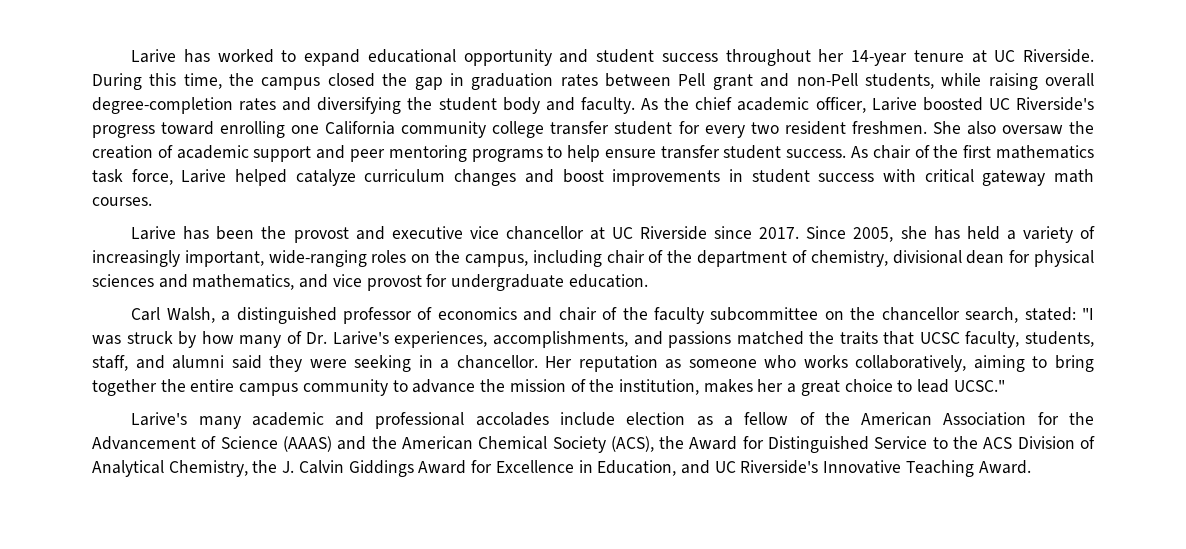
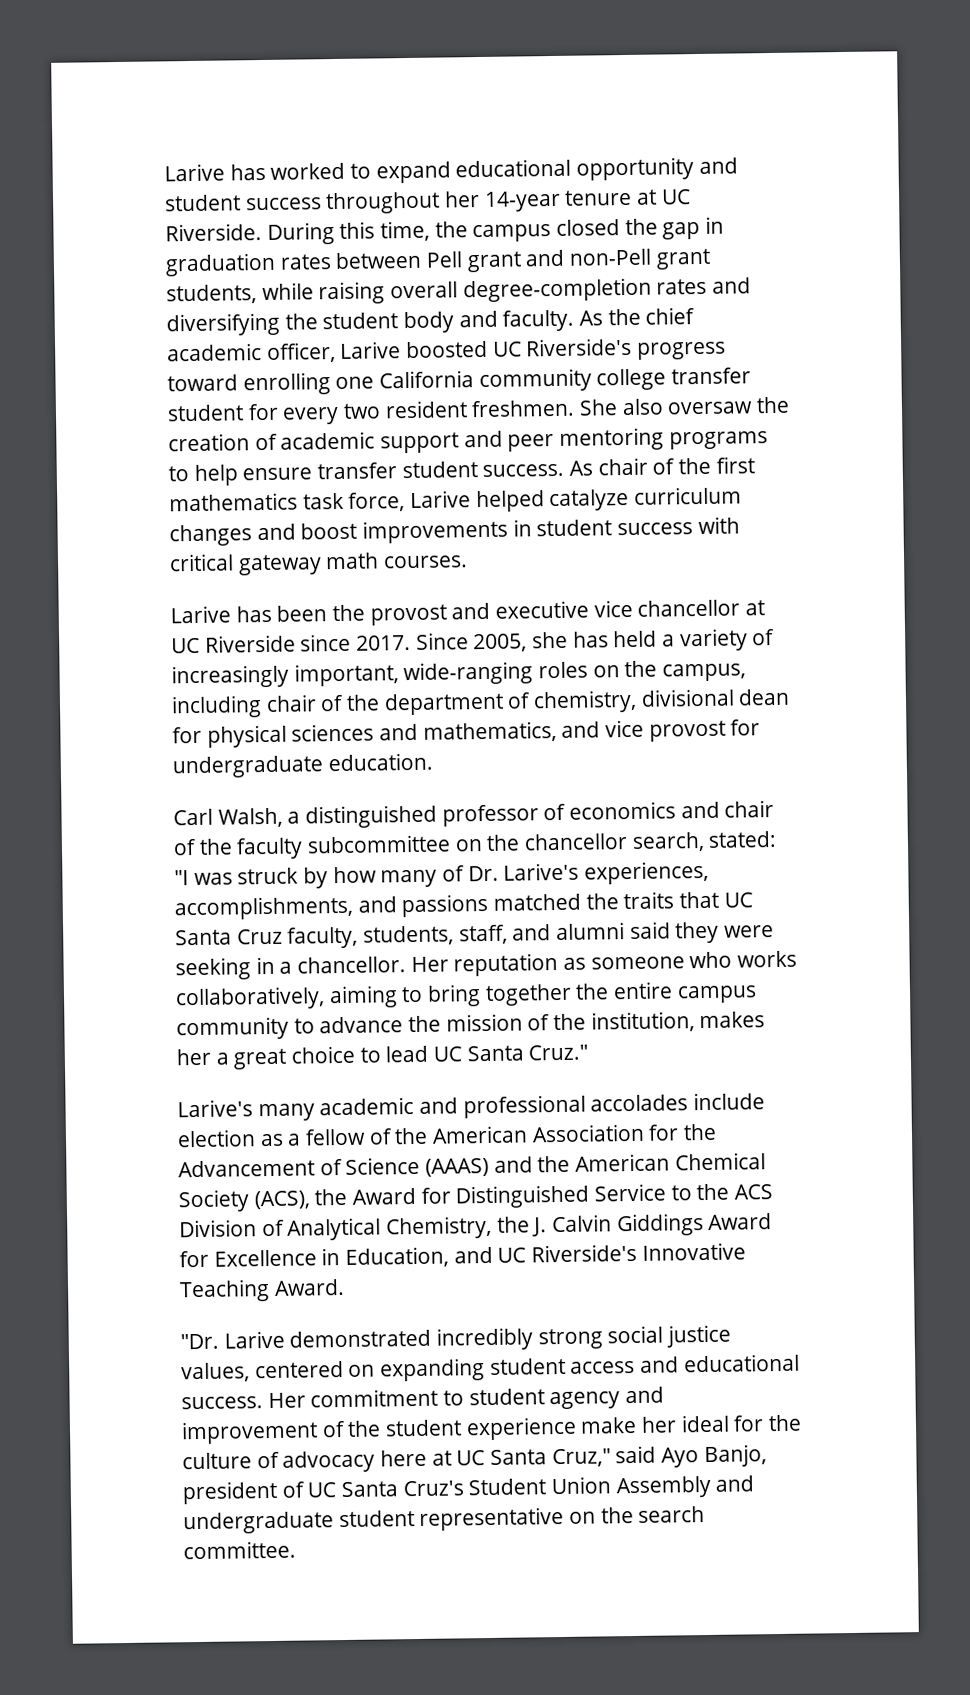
(858, 79) none -> [655,248,711,270] grant
[919,332,960,344] UCSC -> [723,892,753,908] [175,928,283,946] UC Santa Cruz
[953,380,1005,392] UCSC." -> [433,1044,589,1062] UC Santa Cruz."
(1031, 467) none -> [180,1324,732,1351] [181,1353,800,1383] [181,1386,665,1410] [181,1414,803,1445] [182,1444,767,1473] [182,1475,755,1505] [183,1506,706,1535] [183,1540,296,1560] // "Dr. Larive demonstrated incredibly strong social justice values, centered on expanding student access and educational success. Her commitment to student agency and improvement of the student experience make her ideal for the culture of advocacy here at UC Santa Cruz," said Ayo Banjo, president of UC Santa Cruz's Student Union Assembly and undergraduate student representative on the search committee.

